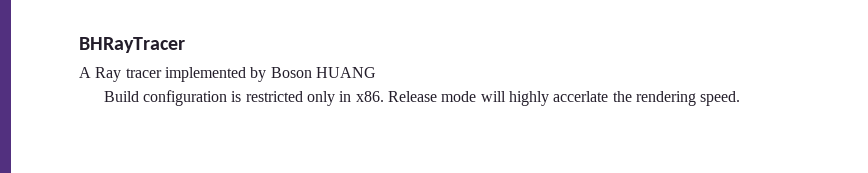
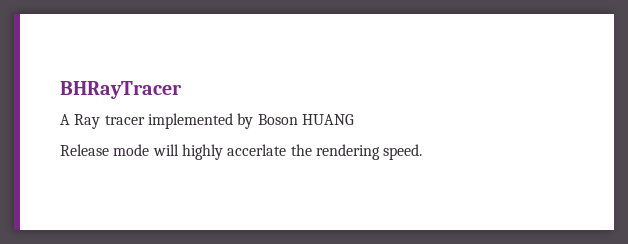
[103,90,384,106] Build configuration is restricted only in x86. -> (354, 119) none

